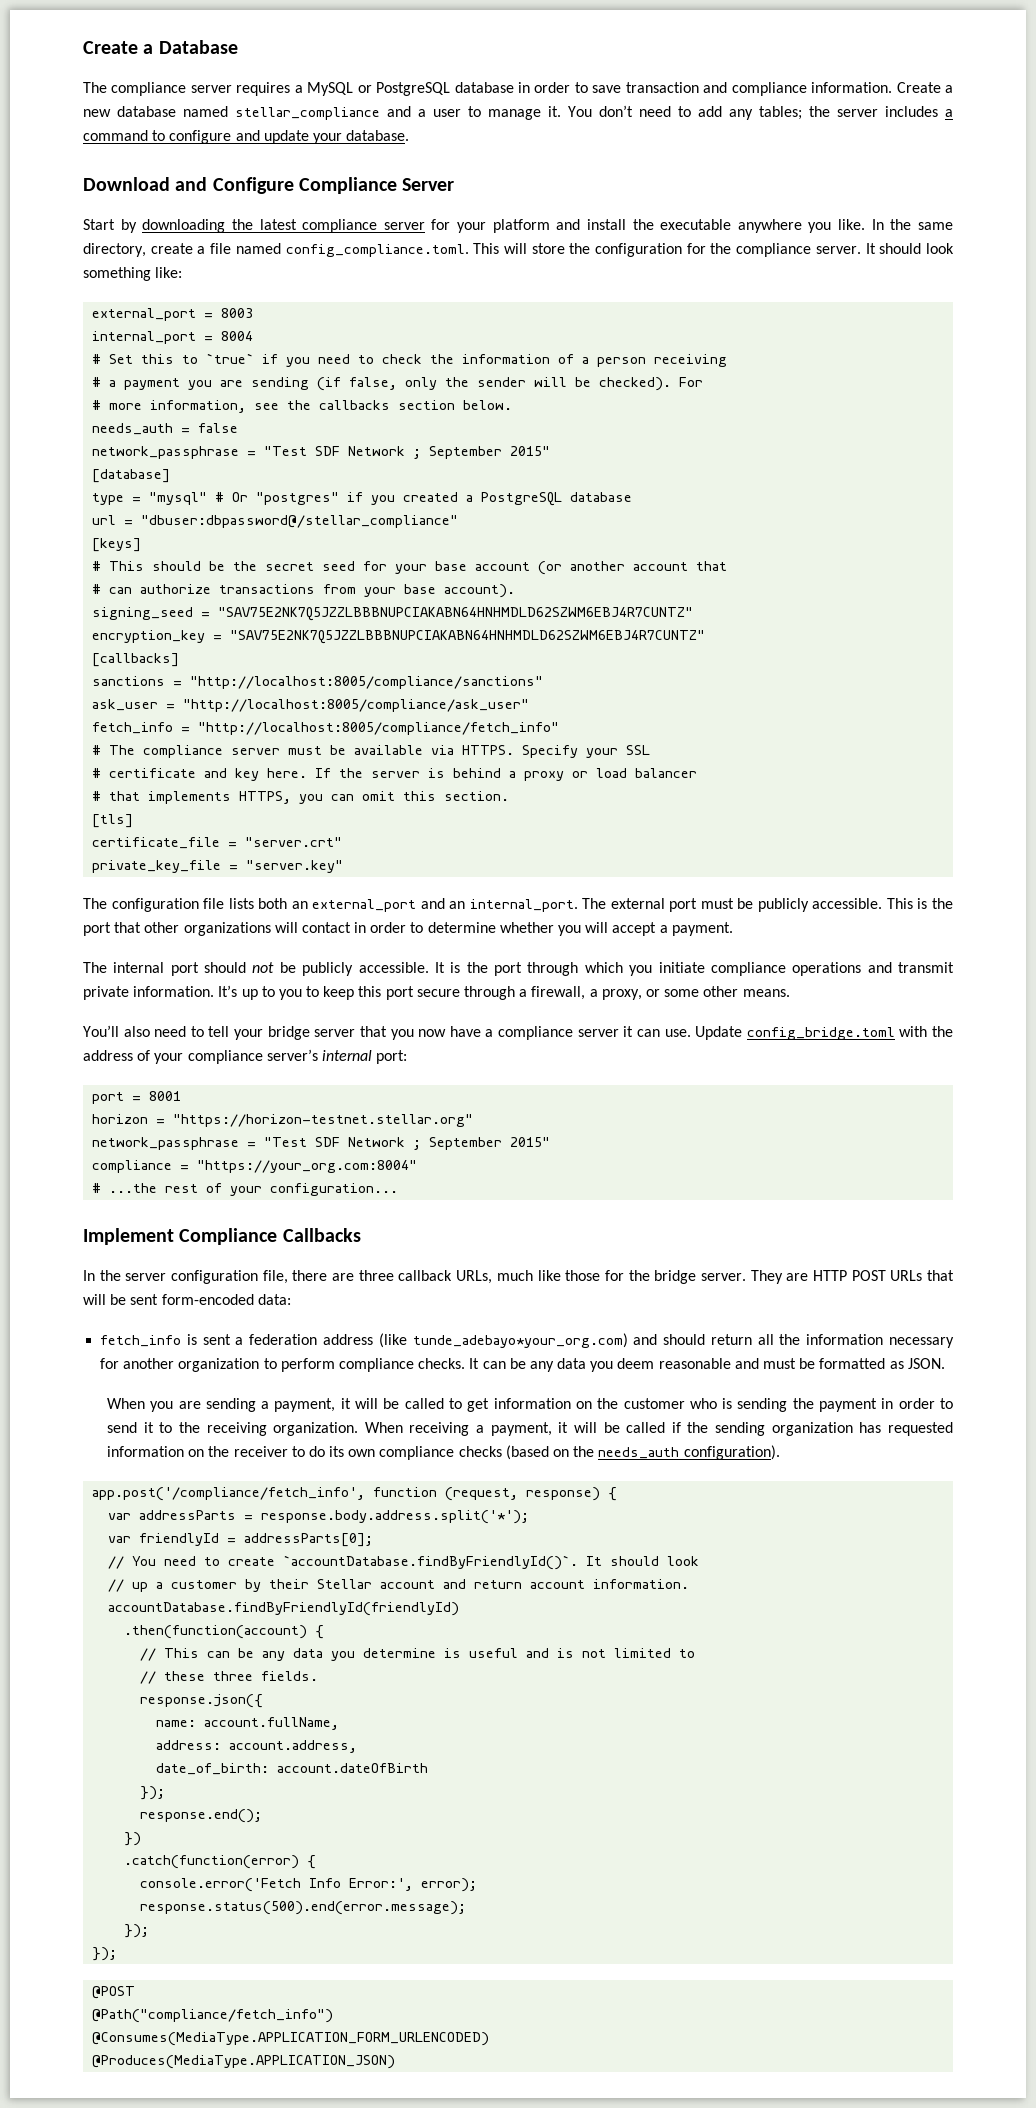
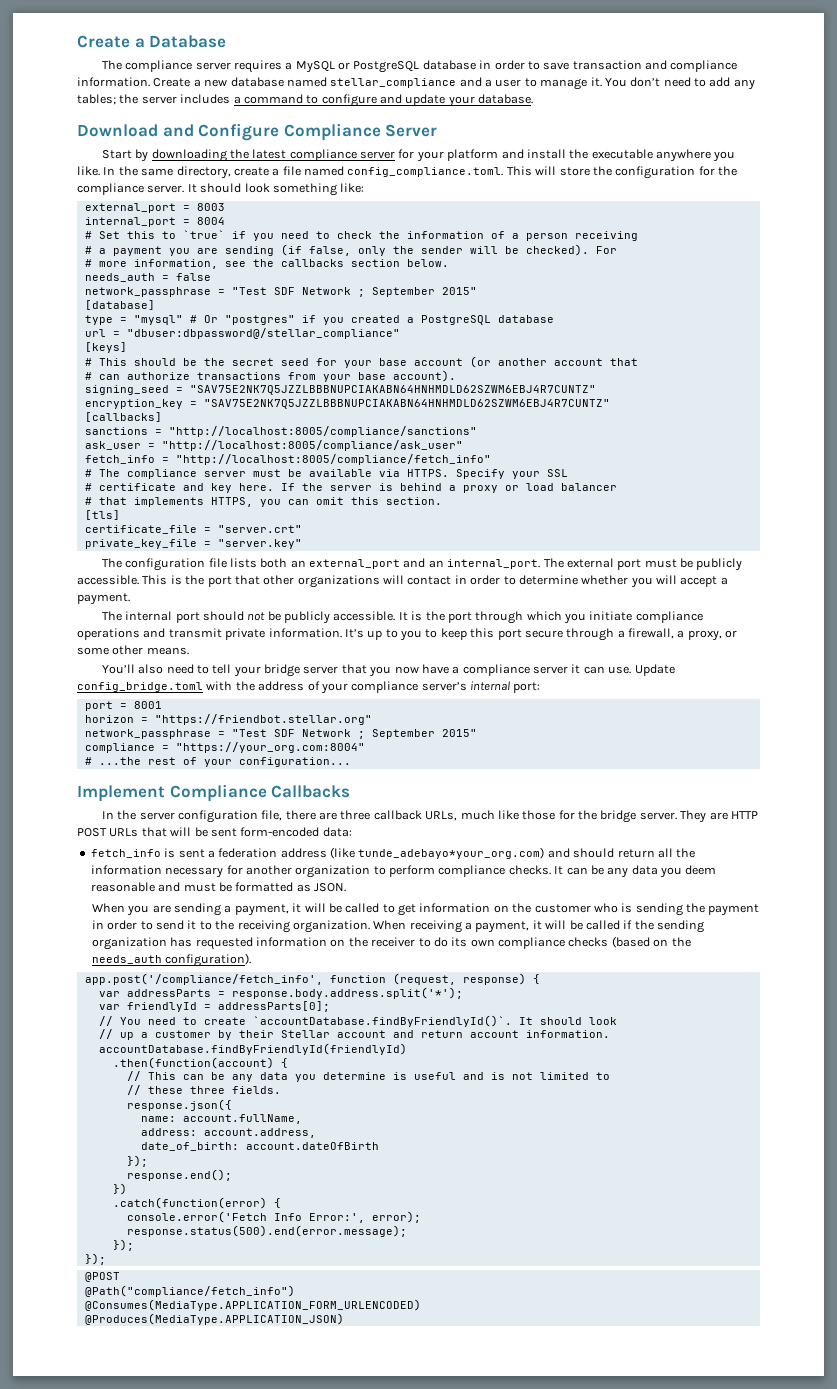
[173,1114,474,1127] "https://horizon-testnet.stellar.org" -> [154,714,372,725] "https://friendbot.stellar.org"

